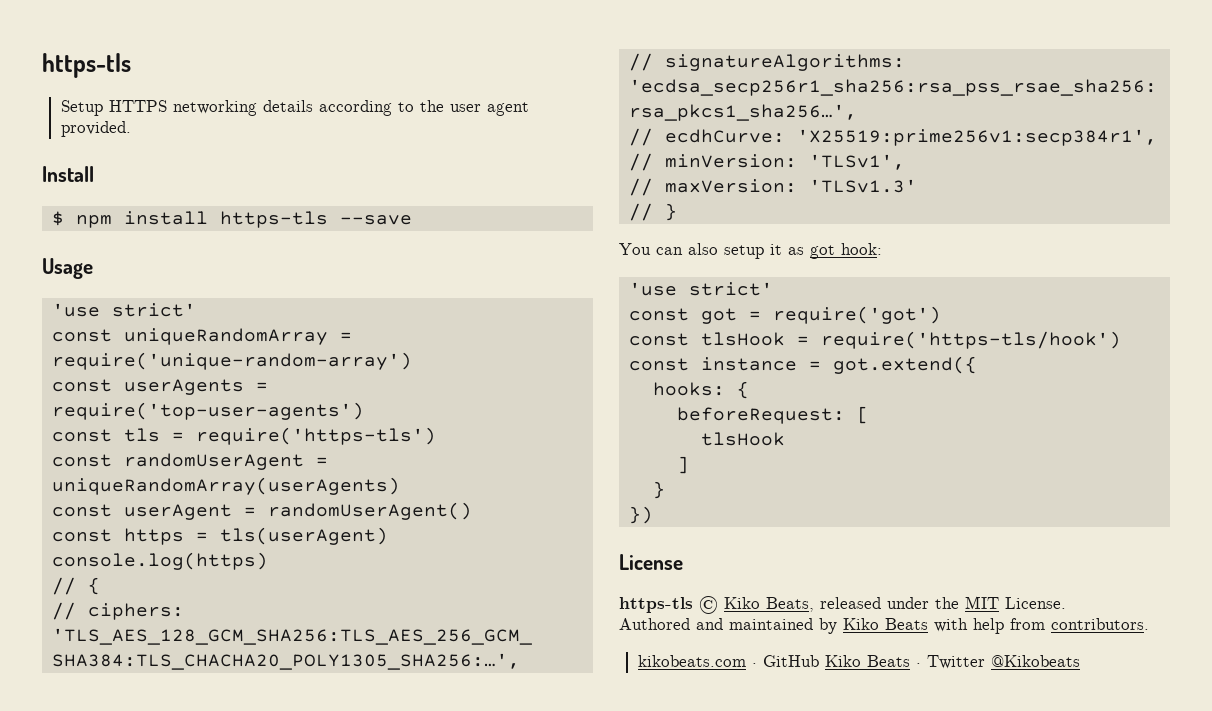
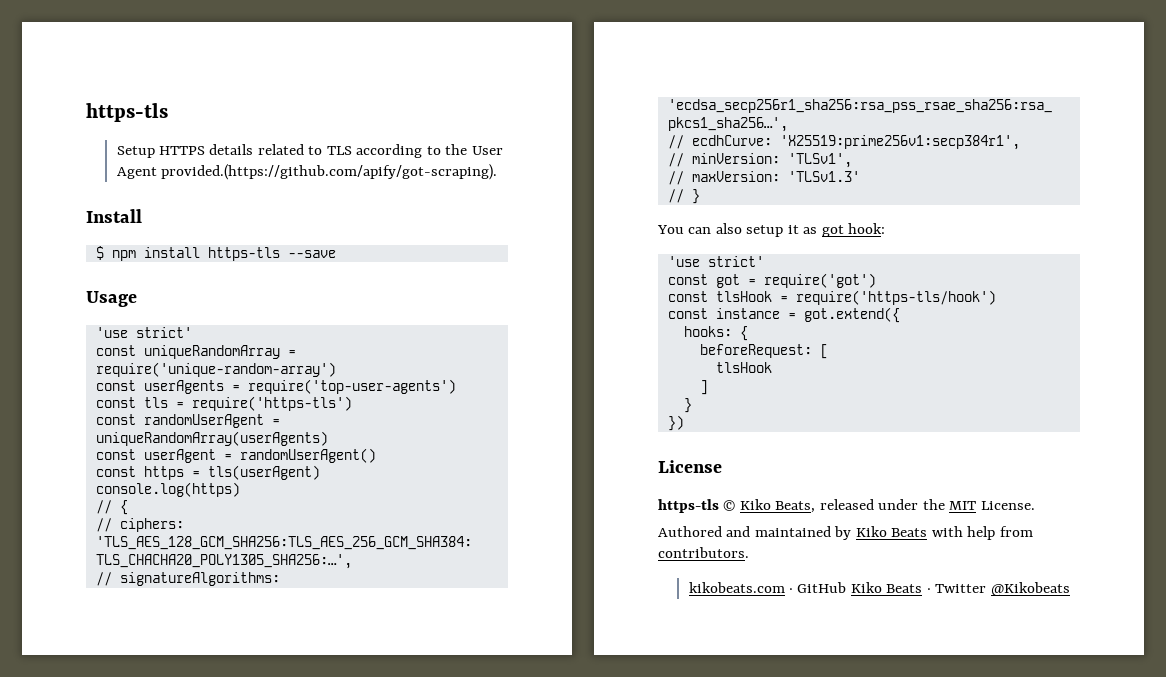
[172,100,529,116] [60,121,131,137] networking details according to the user agent provided. -> [209,144,503,158] [116,164,497,180] details related to TLS according to the User Agent provided.(https://github.com/apify/got-scraping).

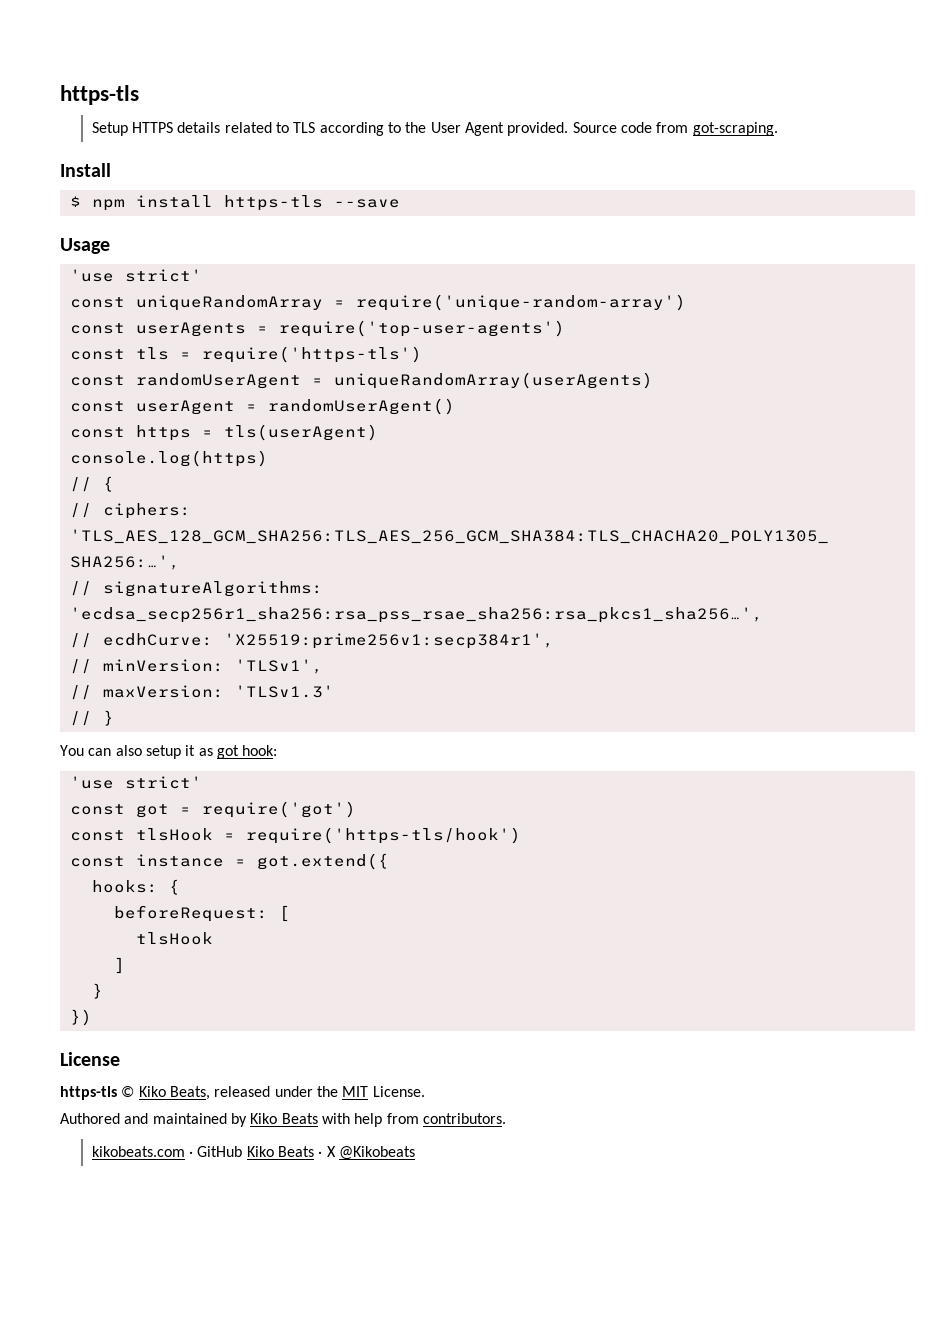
[160,164,497,180] provided.(https://github.com/apify/got-scraping). -> [507,122,778,136] provided. Source code from got-scraping.
[935,584,987,593] Twitter -> [326,1146,336,1157] X

